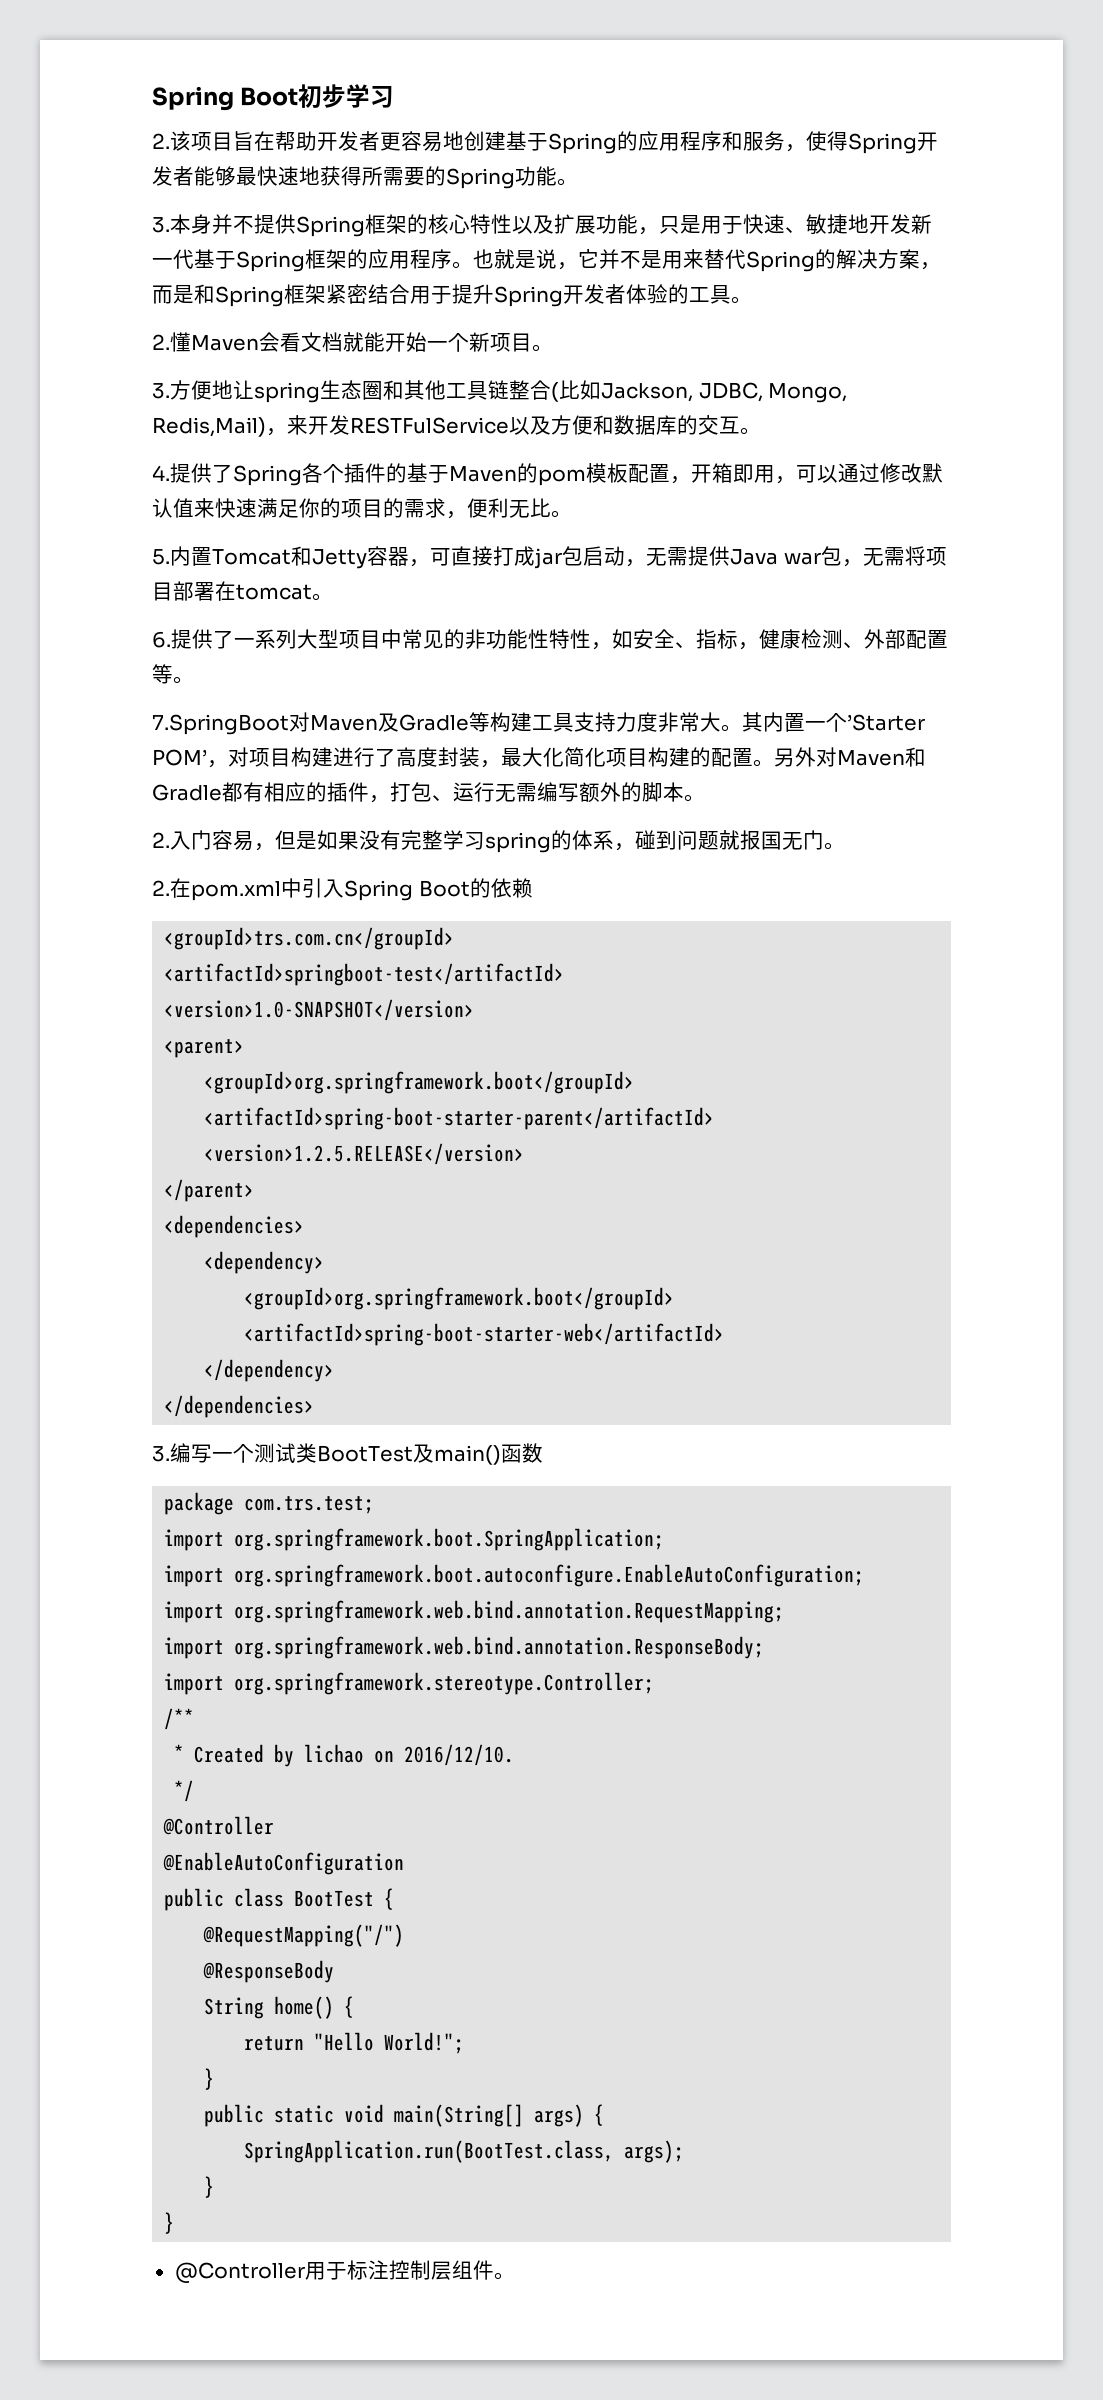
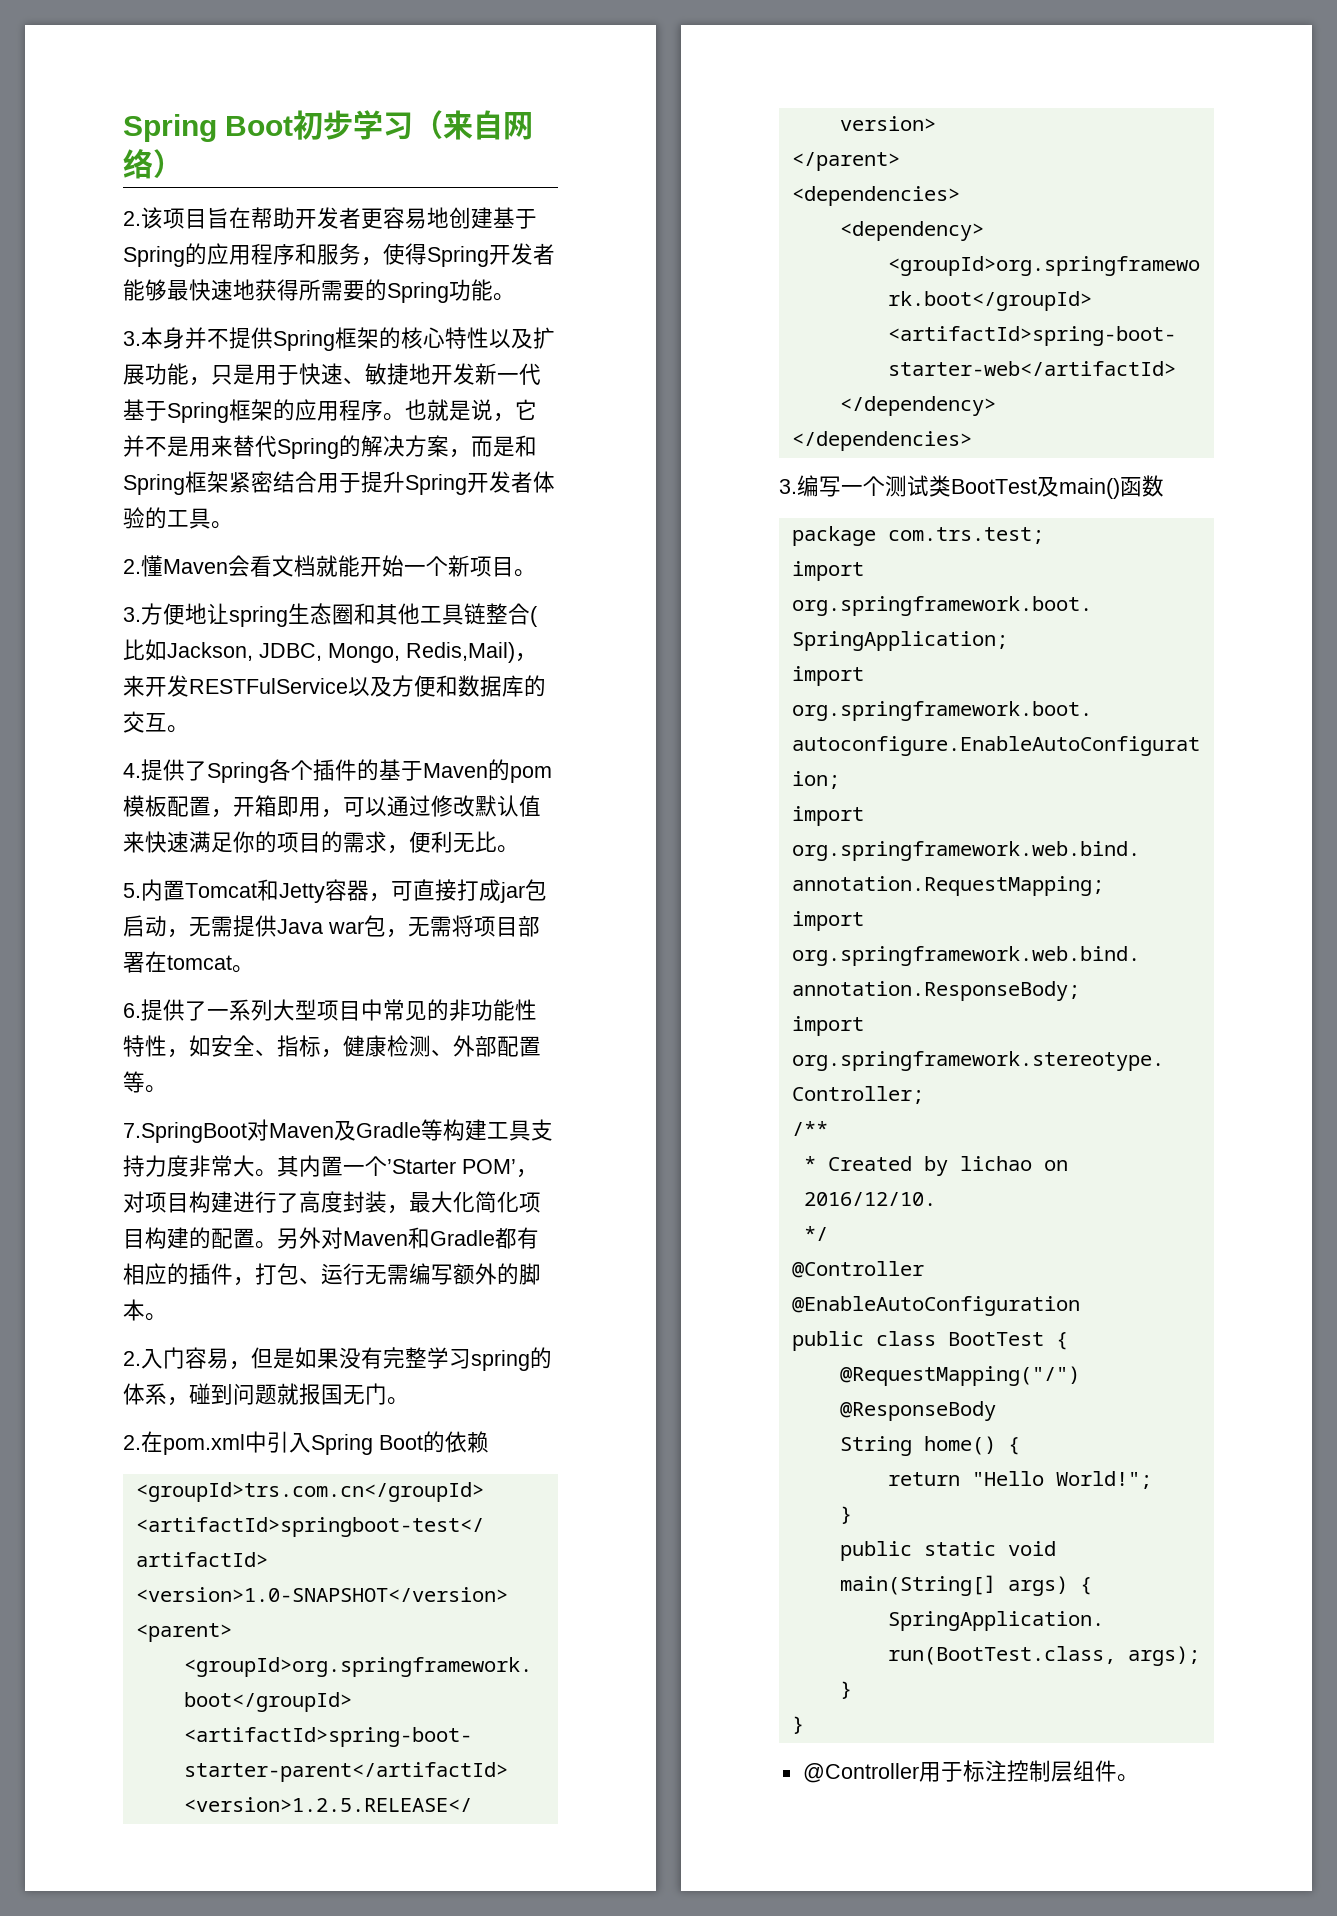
(395, 97) none -> [413,110,534,140] [123,149,183,179] （来自网络）

